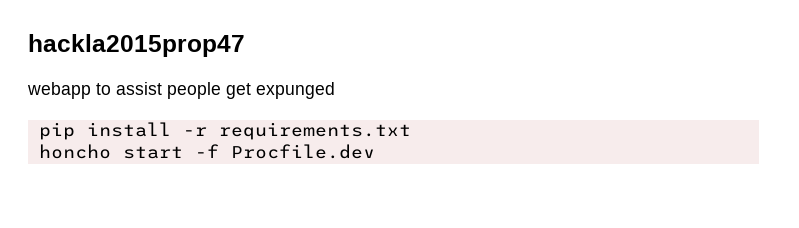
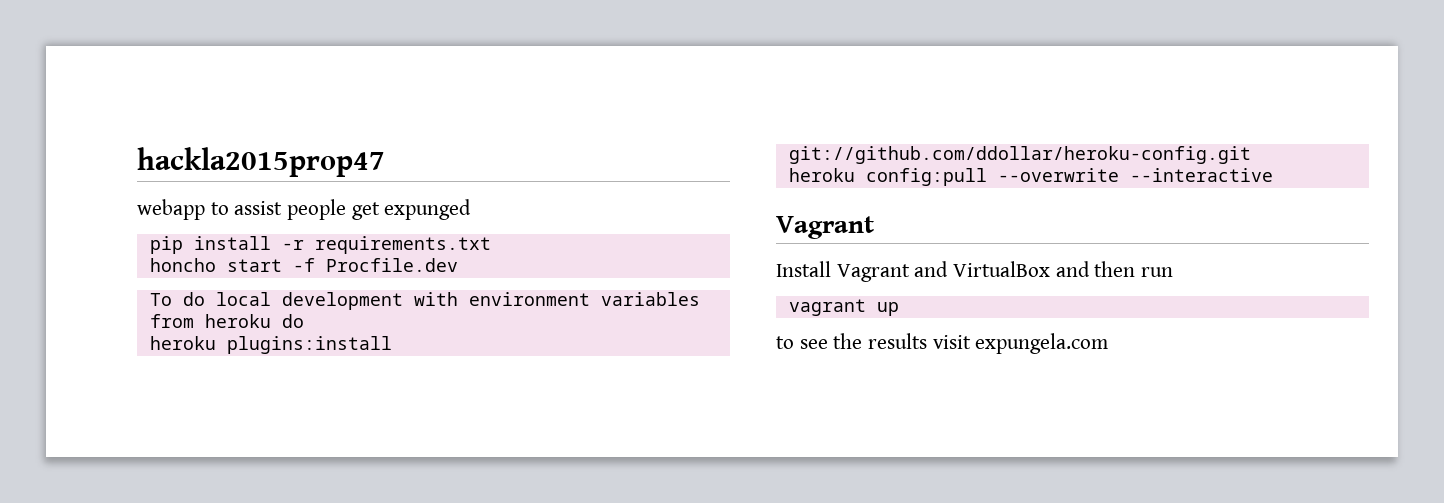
(375, 151) none -> [149,292,700,310] [149,314,304,328] [149,336,392,354] [788,146,1251,164] [788,168,1273,186] [776,216,874,239] [776,261,1174,282] [788,299,899,316] [776,333,1109,354] // To do local development with environment variables from heroku do // heroku plugins:install git://github.com/ddollar/heroku-config.git // heroku config:pull --overwrite --interactive // Vagrant // Install Vagrant and VirtualBox and then run // vagrant up // to see the results visit expungela.com

